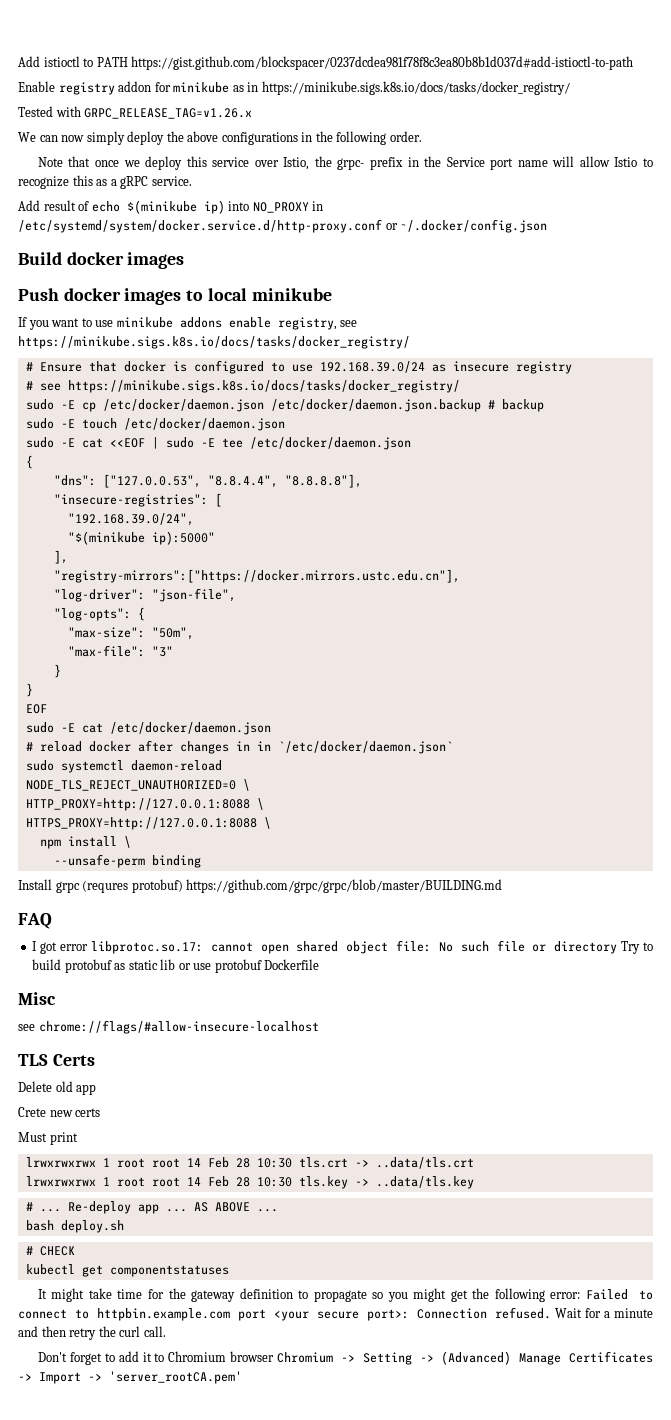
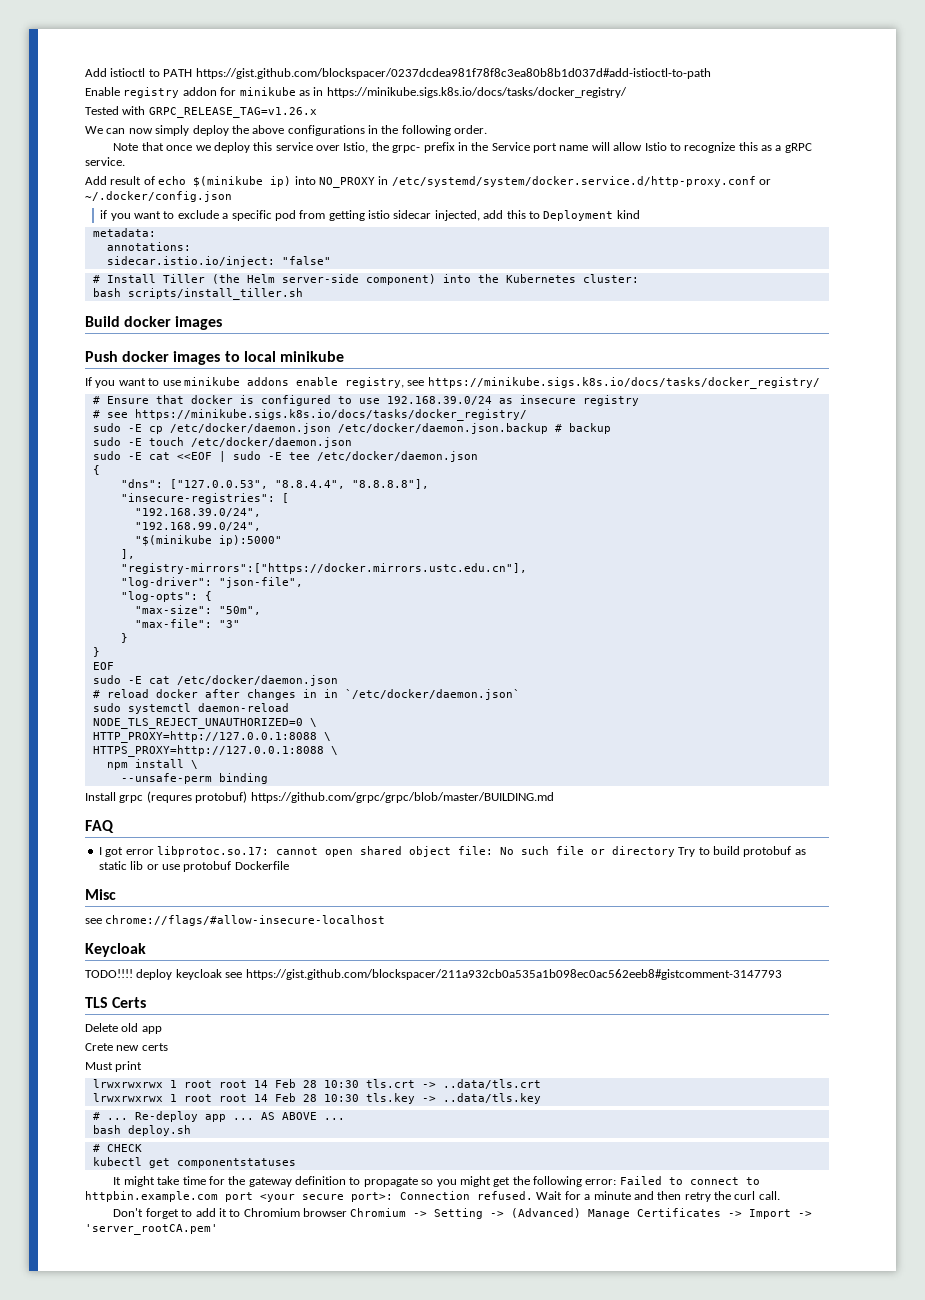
(548, 226) none -> [100,210,640,221] [92,228,156,237] [106,242,191,251] [106,256,331,267] [92,274,639,285] [92,288,303,300] // if you want to exclude a specific pod from getting istio sidecar injected, add this to Deployment kind // metadata: // annotations: // sidecar.istio.io/inject: "false" // # Install Tiller (the Helm server-side component) into the Kubernetes cluster: // bash scripts/install_tiller.sh
(194, 519) none -> [134,522,261,531] // "192.168.99.0/24",
(319, 1027) none -> [85,943,146,957] [85,969,782,980] // Keycloak // TODO!!!! deploy keycloak see https://gist.github.com/blockspacer/211a932cb0a535a1b098ec0ac562eeb8#gistcomment-3147793

